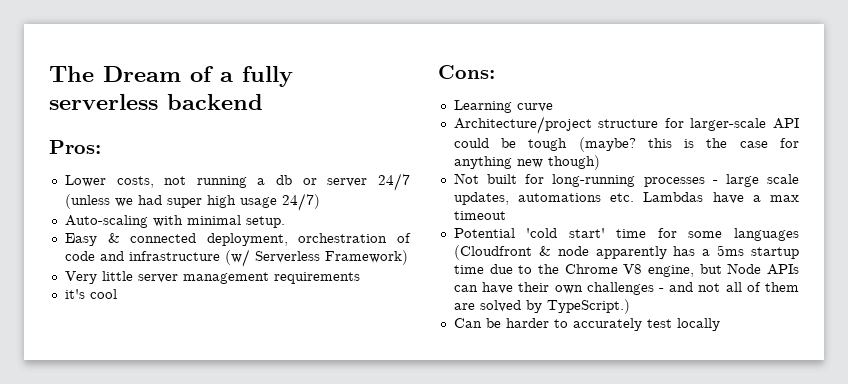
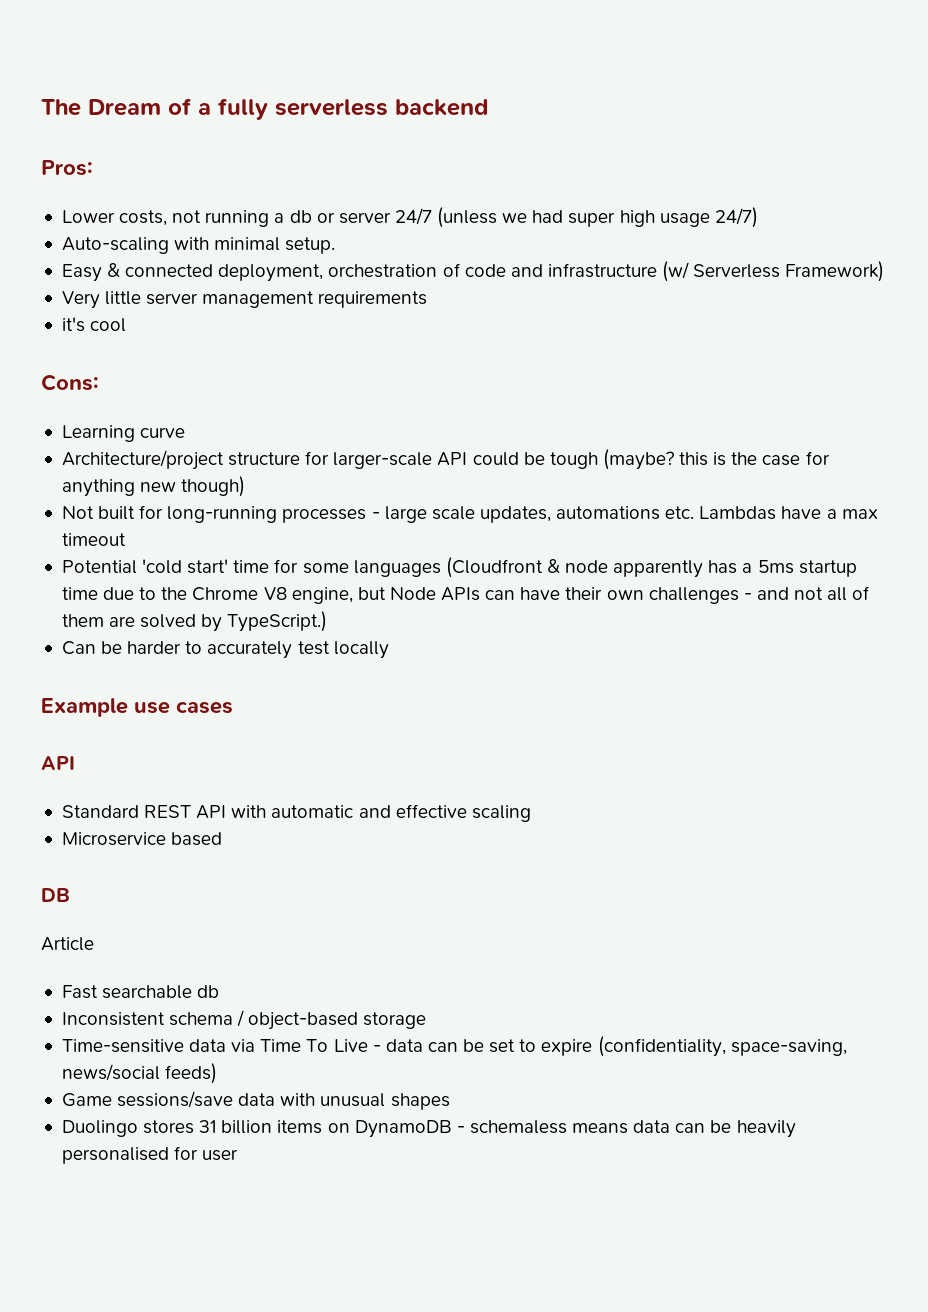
(720, 324) none -> [41,698,233,717] [41,756,75,770] [61,804,531,822] [61,832,223,846] [41,888,70,902] [41,937,94,951] [61,985,220,999] [61,1010,427,1030] [61,1036,847,1057] [61,1063,218,1084] [61,1091,450,1110] [61,1120,796,1138] [61,1146,239,1164] // Example use cases // API // Standard REST API with automatic and effective scaling // Microservice based // DB // Article // Fast searchable db // Inconsistent schema / object-based storage // Time-sensitive data via Time To Live - data can be set to expire (confidentiality, space-saving, news/social feeds) // Game sessions/save data with unusual shapes // Duolingo stores 31 billion items on DynamoDB - schemaless means data can be heavily personalised for user

